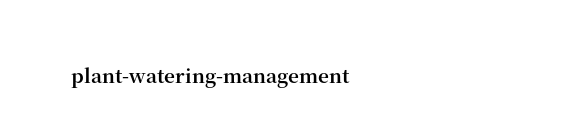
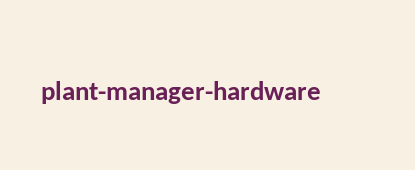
[71,67,350,88] plant-watering-management -> [41,81,321,104] plant-manager-hardware

